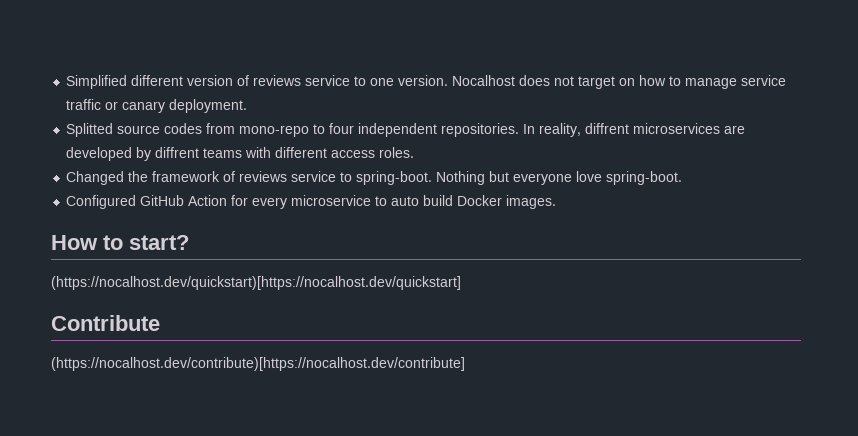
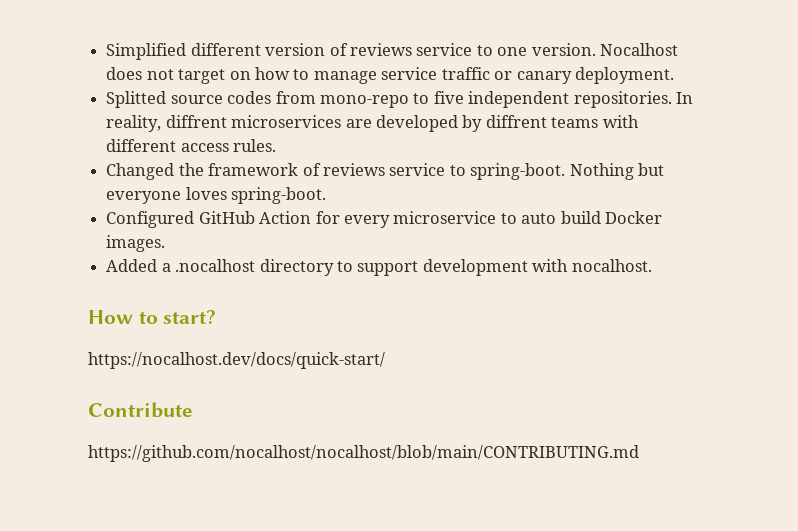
[329,123,355,134] four -> [433,91,464,104] five
[379,147,415,158] roles. -> [233,139,277,152] rules.
[576,171,603,182] love -> [185,187,227,200] loves
(557, 202) none -> [106,259,652,276] // Added a .nocalhost directory to support development with nocalhost.
[51,276,461,290] (https://nocalhost.dev/quickstart)[https://nocalhost.dev/quickstart] -> [88,352,385,369] https://nocalhost.dev/docs/quick-start/
[51,357,465,371] (https://nocalhost.dev/contribute)[https://nocalhost.dev/contribute] -> [88,445,639,462] https://github.com/nocalhost/nocalhost/blob/main/CONTRIBUTING.md

